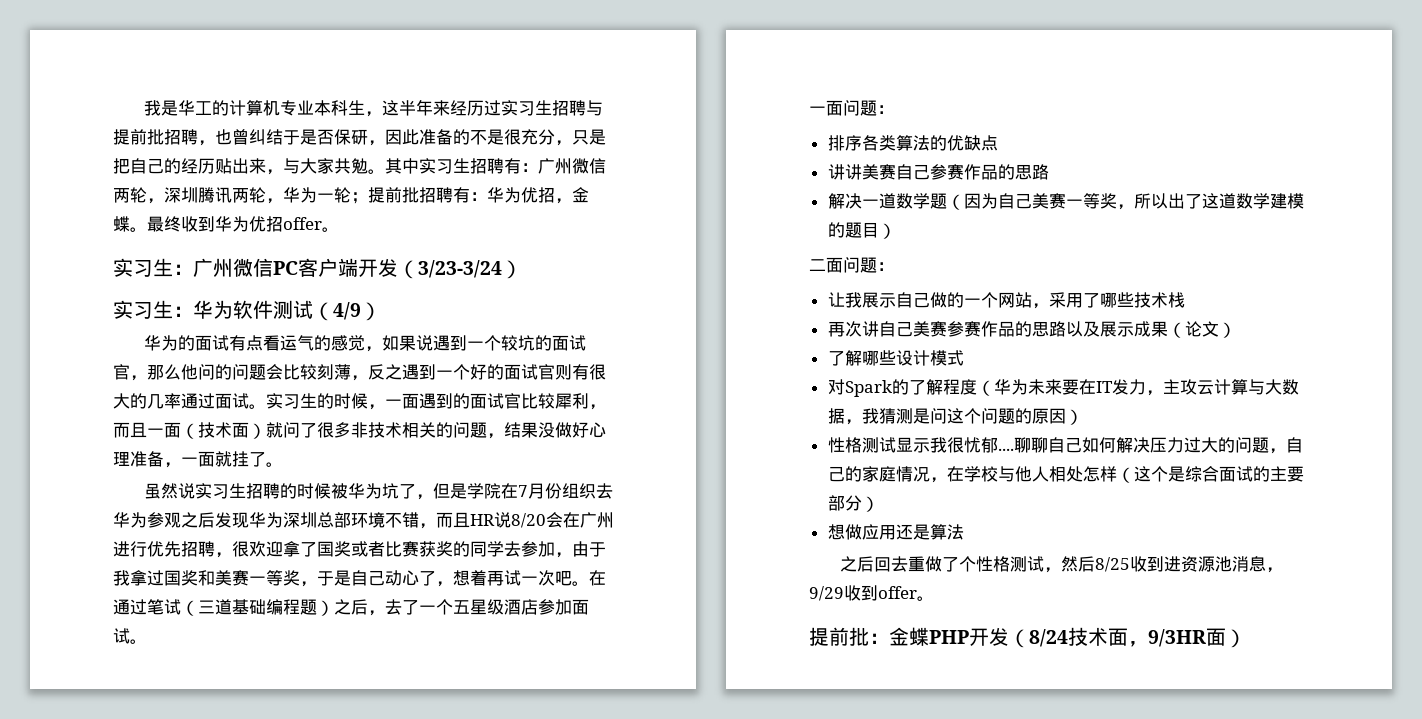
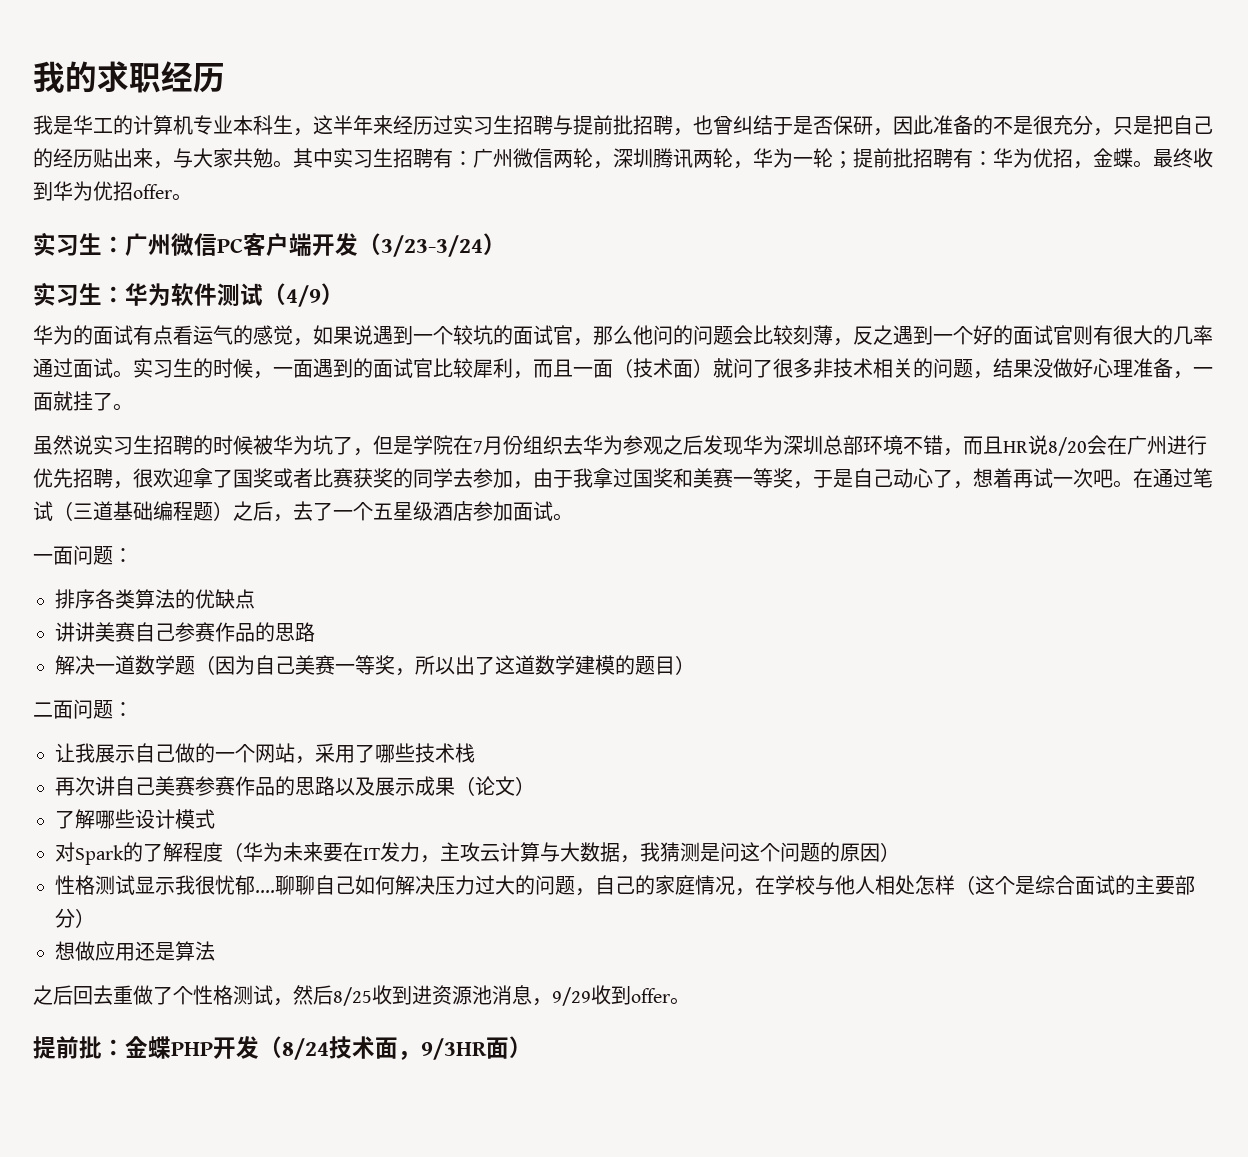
[144,100,162,116] 我 -> [33,61,225,93] [33,115,53,135] 我的求职经历 // 我

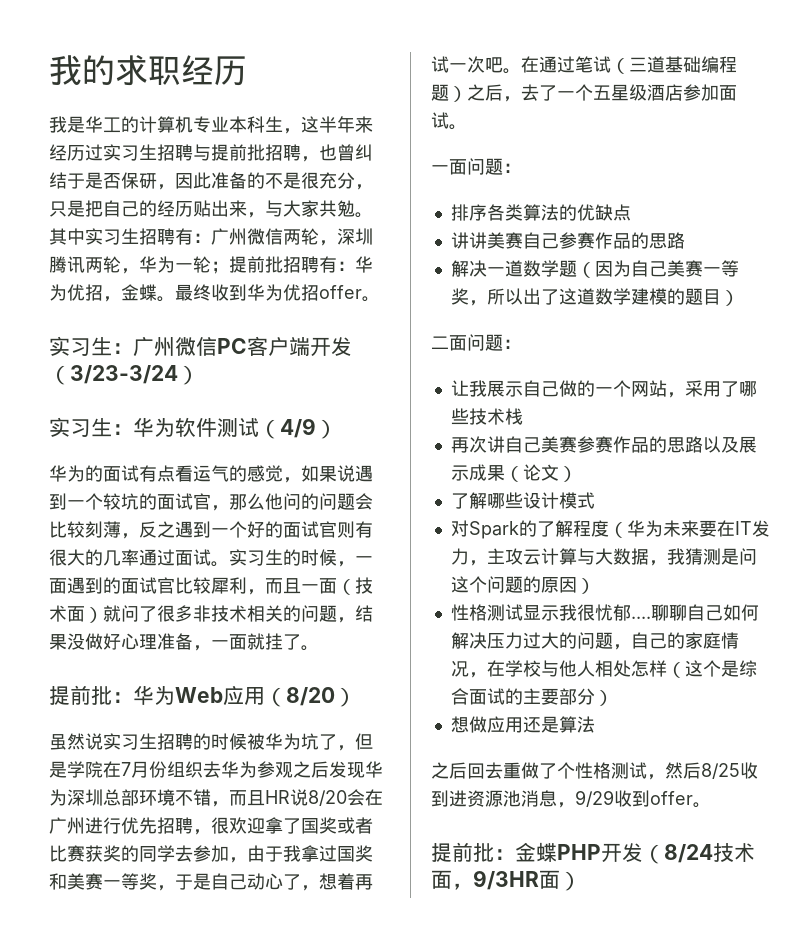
(133, 407) none -> [49,685,356,707] // 提前批：华为Web应用（8/20）

